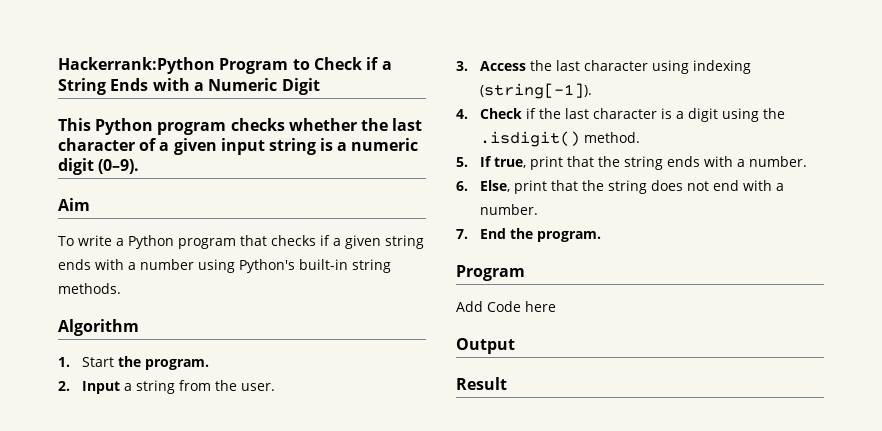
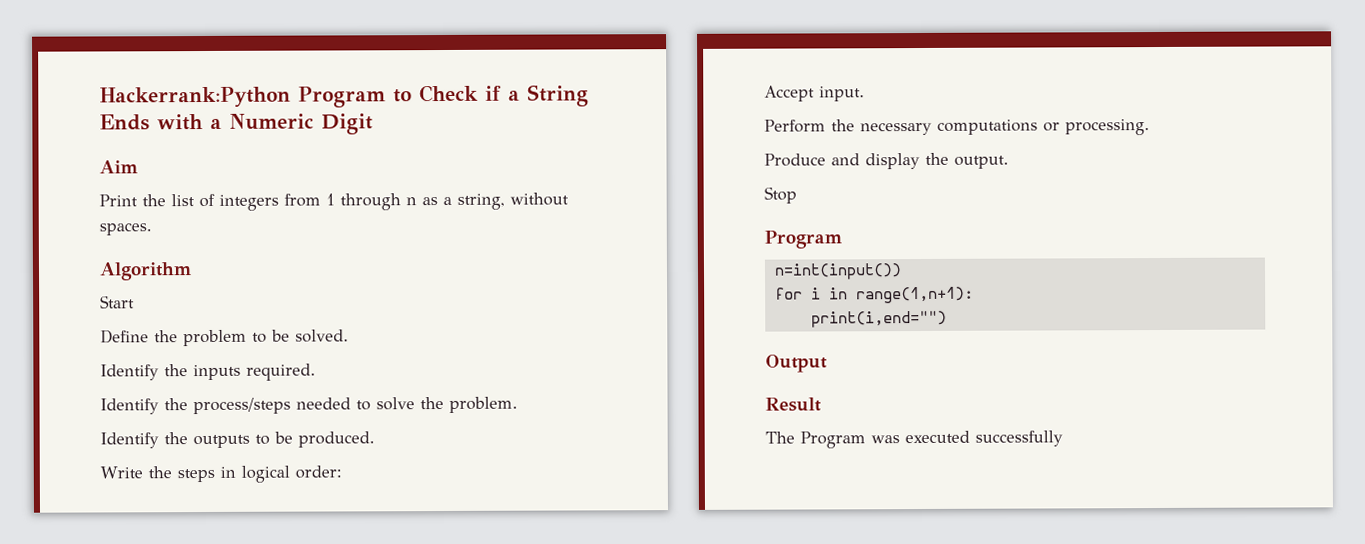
[58,118,423,135] [58,138,419,155] [58,158,140,175] [58,198,90,211] [58,235,424,249] [58,259,391,273] [58,283,121,294] This Python program checks whether the last character of a given input string is a numeric digit (0–9). // Aim // To write a Python program that checks if a given string ends with a number using Python's built-in string methods. -> [99,160,138,174] [99,192,569,211] [99,222,152,236] Aim // Print the list of integers from 1 through n as a string, without spaces.
[58,357,70,367] 1. -> (192, 271) none
[117,356,209,370] [58,380,275,394] [456,60,751,74] [479,83,592,99] [456,108,785,122] [479,131,640,147] [456,156,807,170] [456,180,784,194] [479,204,538,215] [456,228,601,242] [456,265,525,281] [456,301,556,312] [456,338,515,354] [456,377,507,390] the program. // 2. Input a string from the user. // 3. Access the last character using indexing (string[-1]). // 4. Check if the last character is a digit using the .isdigit() method. // 5. If true, print that the string ends with a number. // 6. Else, print that the string does not end with a number. // 7. End the program. // Program // Add Code here // Output // Result -> [100,329,349,347] [100,363,316,381] [100,396,518,415] [100,431,375,449] [100,465,342,483] [764,85,865,102] [764,119,1150,136] [764,152,1009,170] [764,186,797,204] [764,230,842,249] [773,263,902,280] [774,286,974,304] [810,310,947,328] [765,354,828,373] [765,397,822,412] [765,430,1063,449] // Define the problem to be solved. // Identify the inputs required. // Identify the process/steps needed to solve the problem. // Identify the outputs to be produced. // Write the steps in logical order: // Accept input. // Perform the necessary computations or processing. // Produce and display the output. // Stop // Program // n=int(input()) // for i in range(1,n+1): // print(i,end="") // Output // Result // The Program was executed successfully

